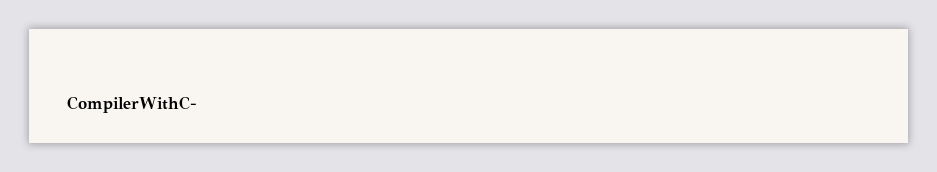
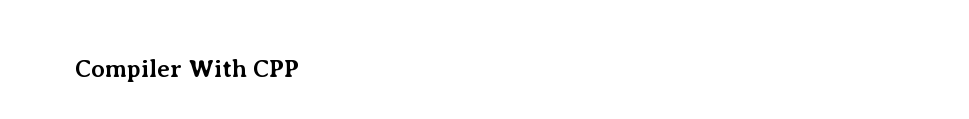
[67,96,197,113] CompilerWithC- -> [75,59,300,82] Compiler With CPP

